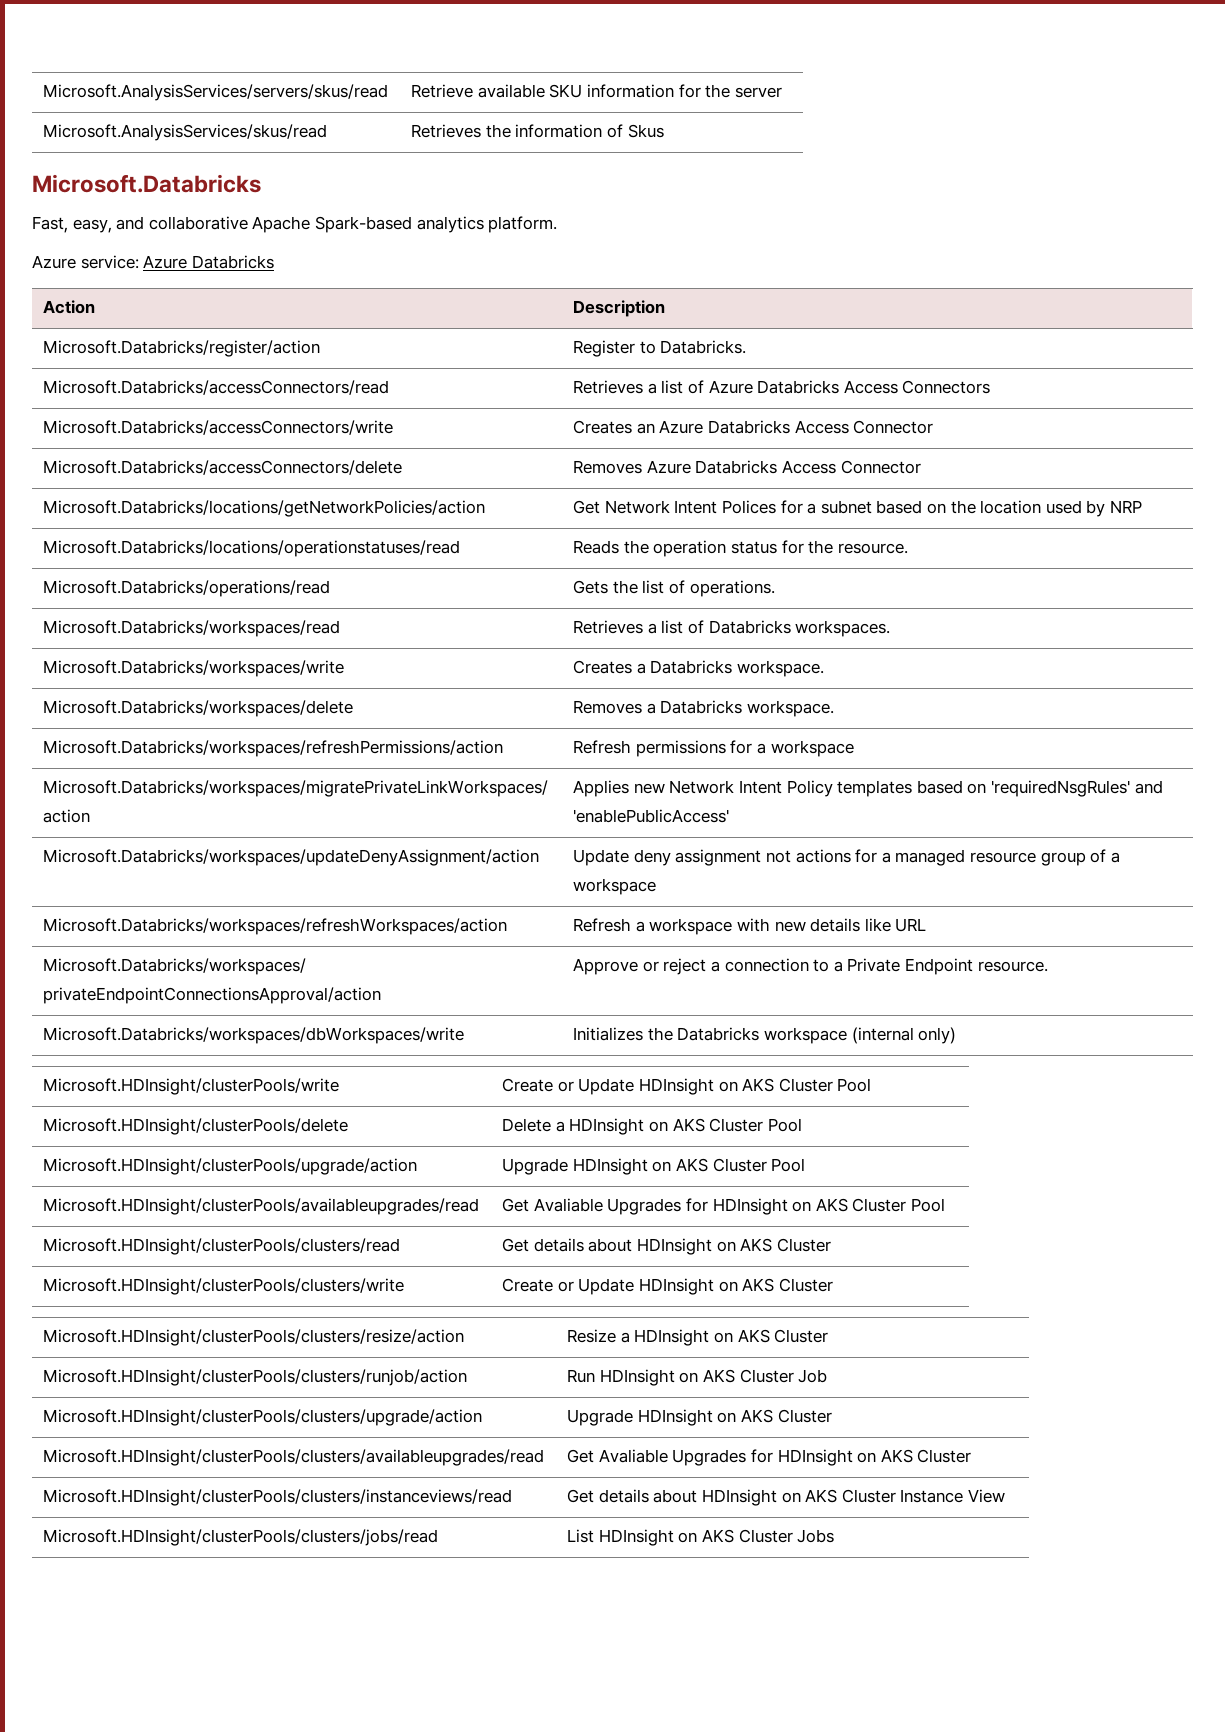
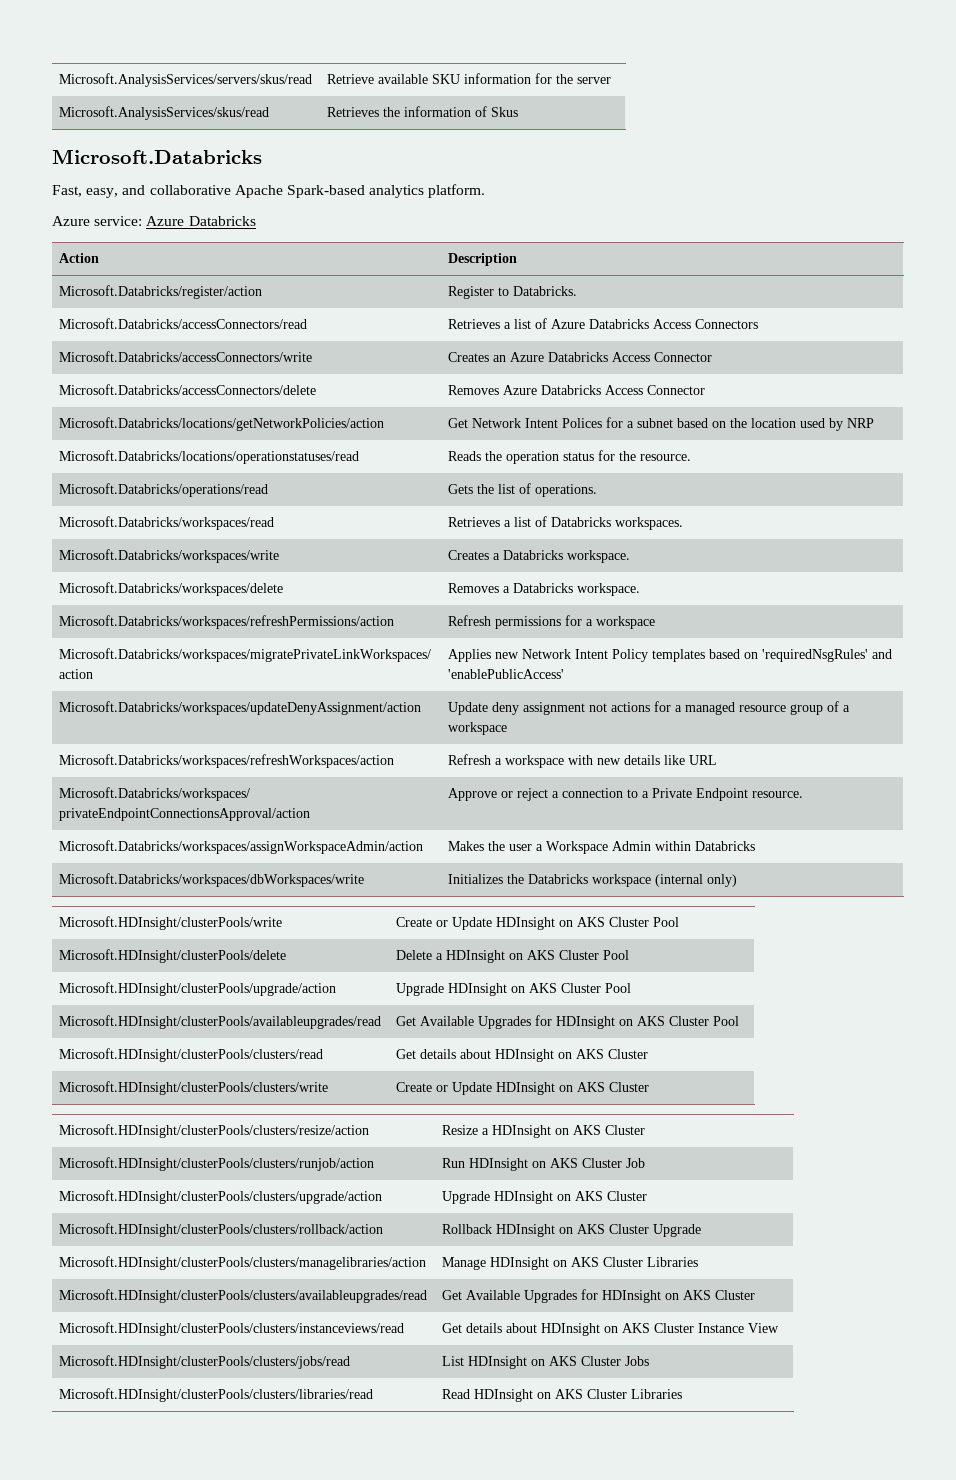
(1048, 966) none -> [59,840,424,854] [448,841,756,854] // Microsoft.Databricks/workspaces/assignWorkspaceAdmin/action | Makes the user a Workspace Admin within Databricks
[533,1198,603,1212] Avaliable -> [420,1016,475,1026] Available
(832, 1416) none -> [59,1223,384,1237] [442,1224,702,1237] [59,1256,427,1270] [442,1257,699,1270] // Microsoft.HDInsight/clusterPools/clusters/rollback/action | Rollback HDInsight on AKS Cluster Upgrade // Microsoft.HDInsight/clusterPools/clusters/managelibraries/action | Manage HDInsight on AKS Cluster Libraries
[598,1449,668,1463] Avaliable -> [466,1290,521,1300] Available
(835, 1536) none -> [59,1388,374,1402] [442,1389,683,1402] // Microsoft.HDInsight/clusterPools/clusters/libraries/read | Read HDInsight on AKS Cluster Libraries

